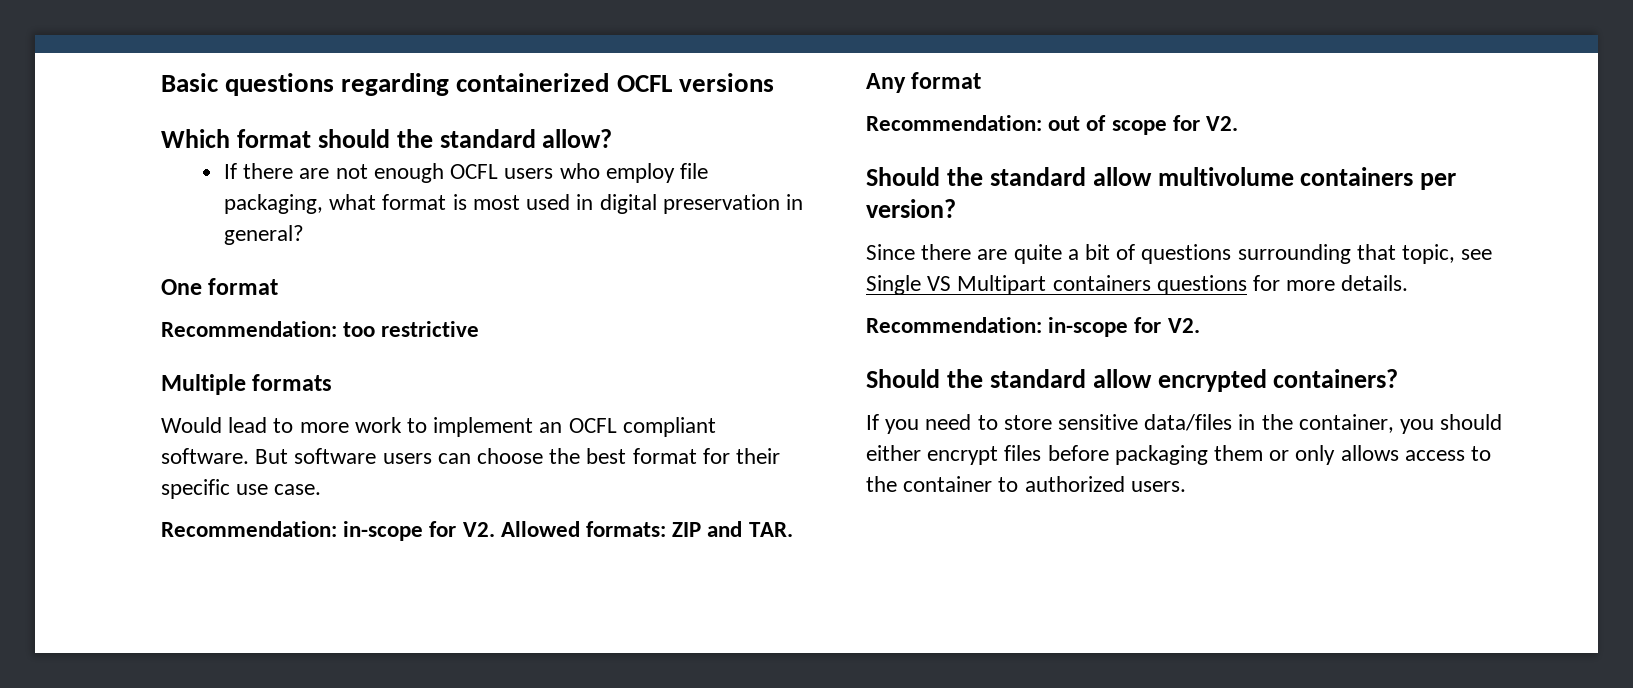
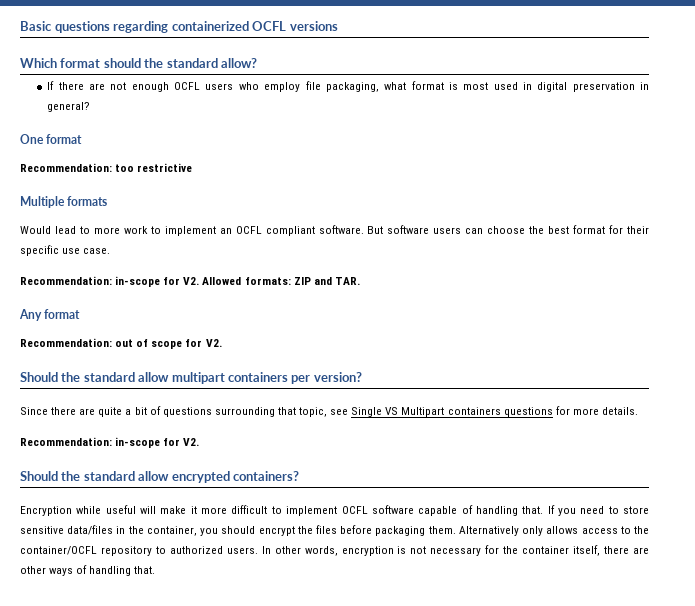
[1157,167,1294,186] multivolume -> [171,372,225,384] multipart
(1399, 378) none -> [20,505,544,516] Encryption while useful will make it more difficult to implement OCFL software capable of handling that.
[866,445,999,465] either encrypt -> [258,526,313,536] encrypt the
[1214,445,1290,461] them or -> [428,526,519,536] them. Alternatively
[903,476,993,492] container -> [20,546,152,556] container/OCFL repository
(1186, 486) none -> [261,545,649,556] [20,565,156,576] In other words, encryption is not necessary for the container itself, there are other ways of handling that.

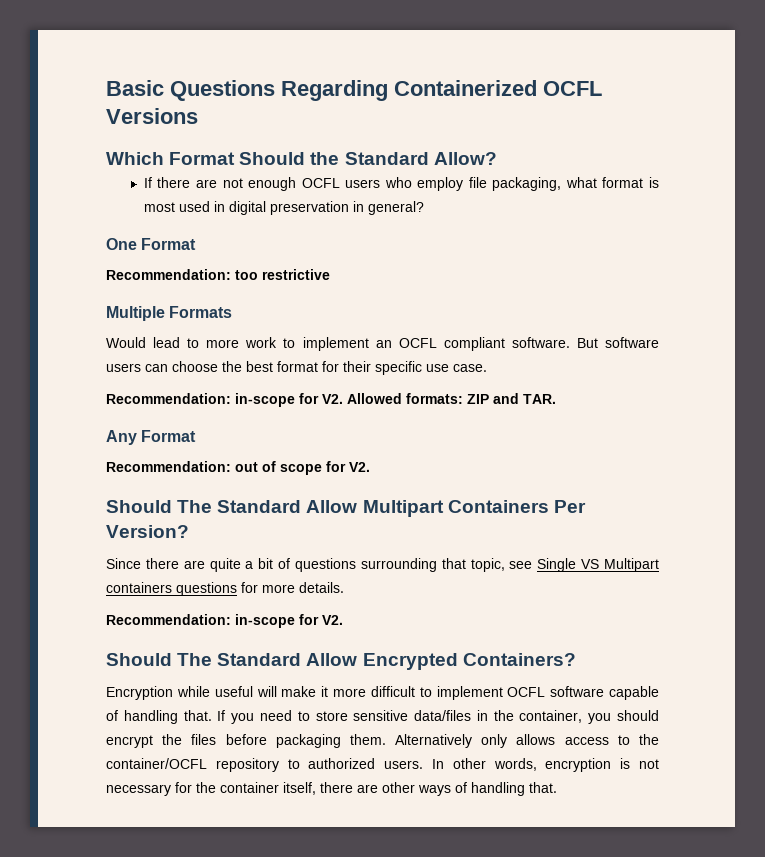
[54,21,338,33] [20,58,257,68] questions regarding containerized OCFL versions // Which format should the standard allow? -> [170,80,602,101] [106,108,198,124] [106,152,497,165] Questions Regarding Containerized OCFL Versions // Which Format Should the Standard Allow?
[46,134,83,144] format -> [141,238,197,250] Format
[67,196,108,206] formats -> [169,306,233,318] Formats
[44,309,81,319] format -> [141,430,197,442] Format
[61,372,362,384] the standard allow multipart containers per version? -> [177,500,586,517] [106,525,189,538] The Standard Allow Multipart Containers Per Version?
[61,471,299,483] the standard allow encrypted containers? -> [177,653,576,670] The Standard Allow Encrypted Containers?

